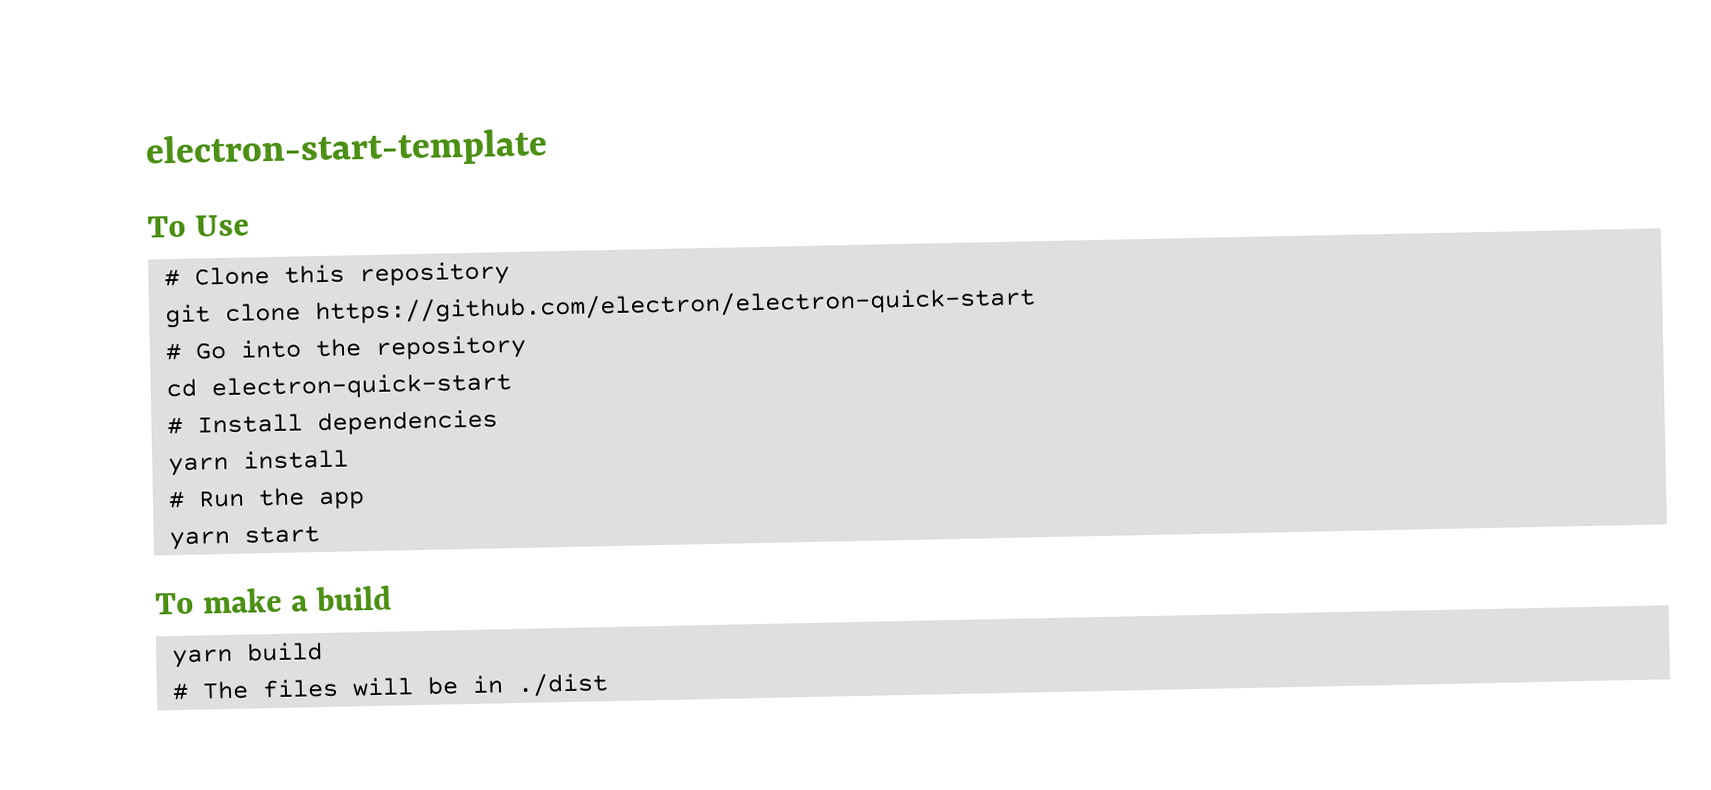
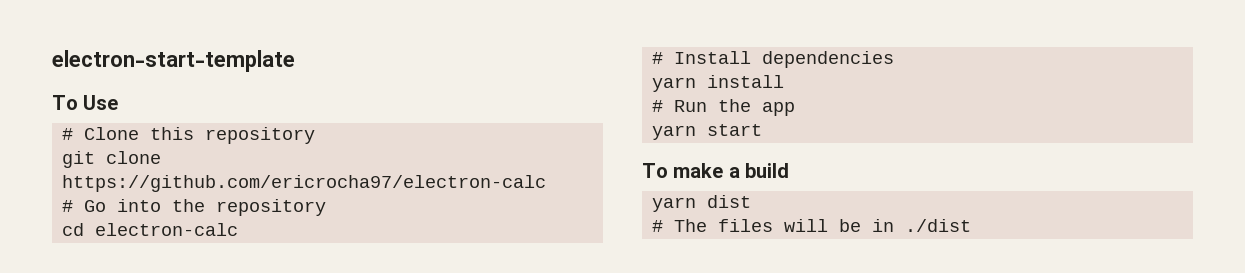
[313,286,1036,326] https://github.com/electron/electron-quick-start -> [62,175,547,192] https://github.com/ericrocha97/electron-calc
[210,372,512,401] electron-quick-start -> [95,223,239,236] electron-calc
[245,642,323,662] build -> [707,195,752,208] dist

